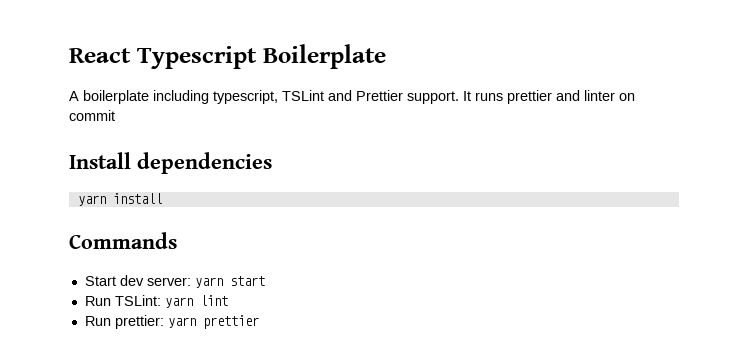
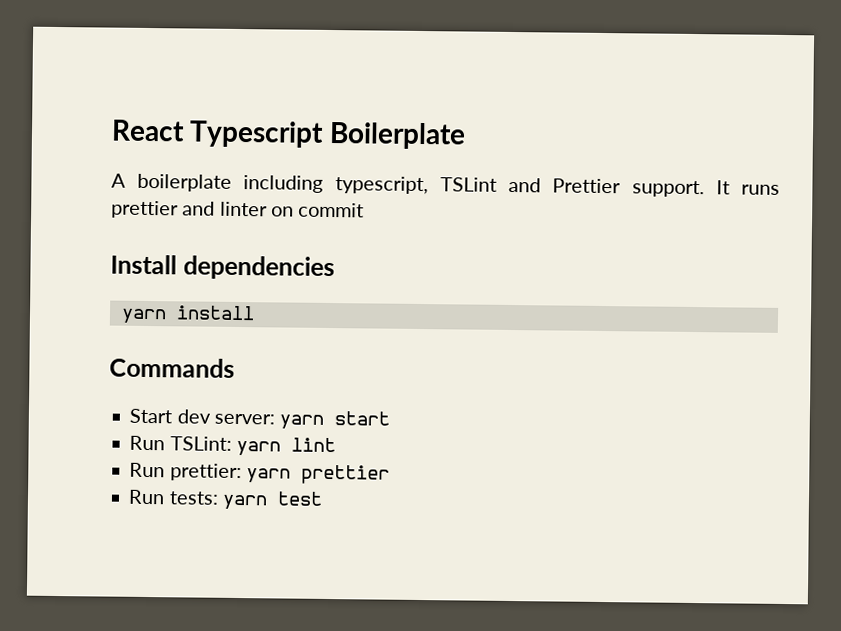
(259, 322) none -> [128,489,323,510] // Run tests: yarn test

